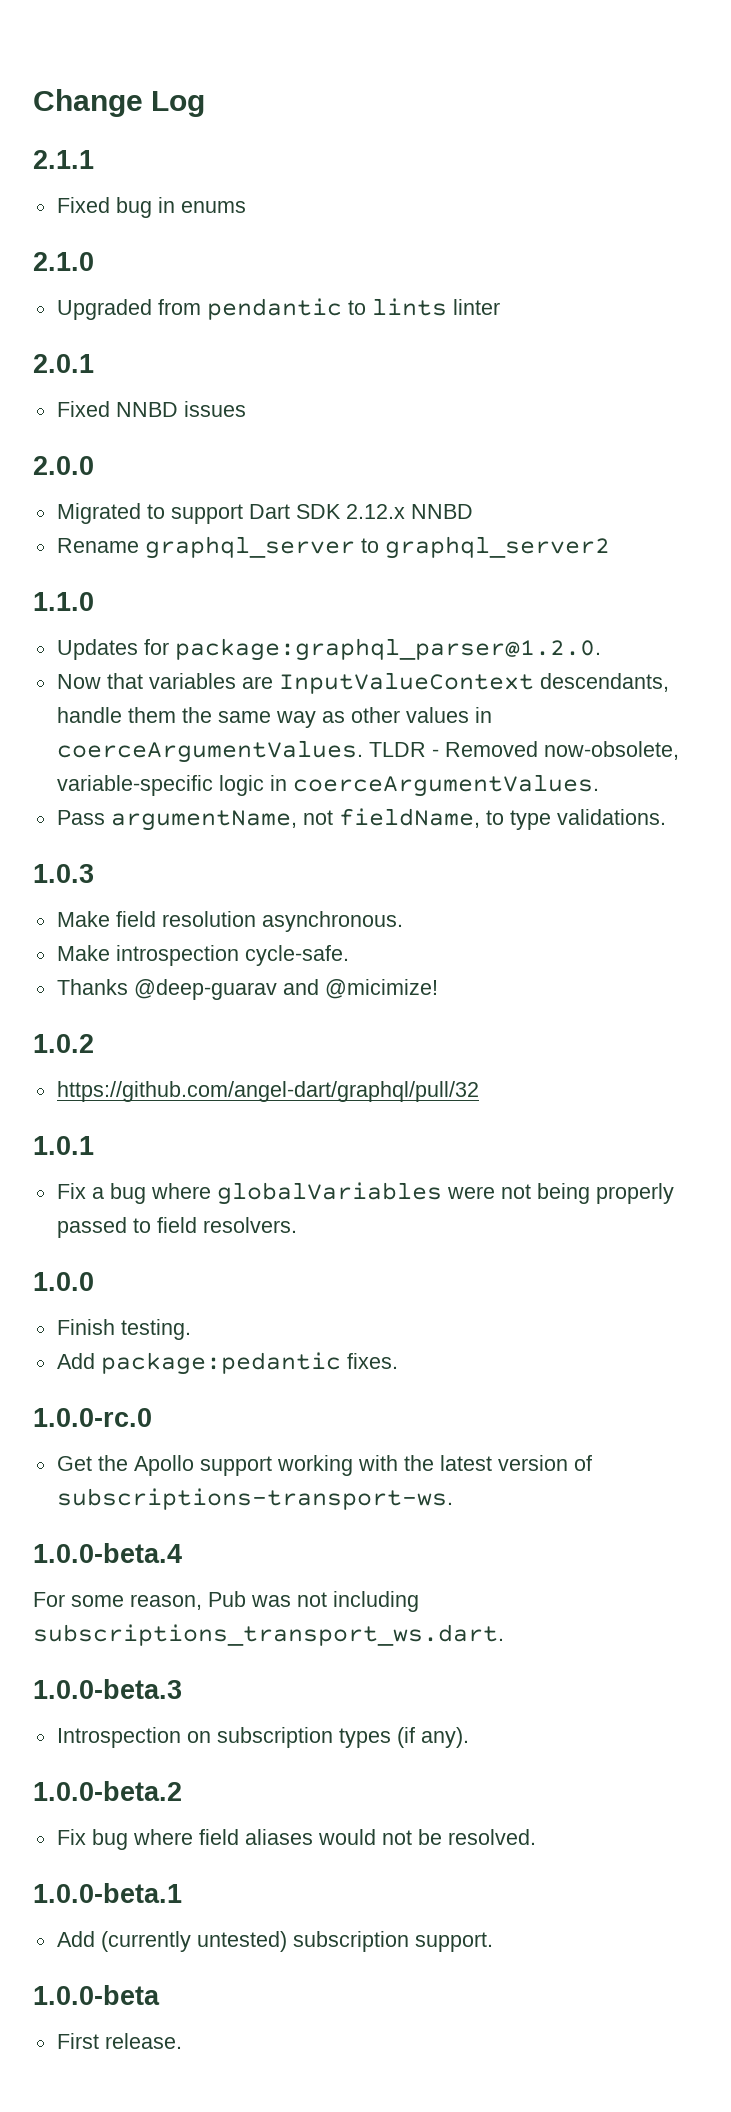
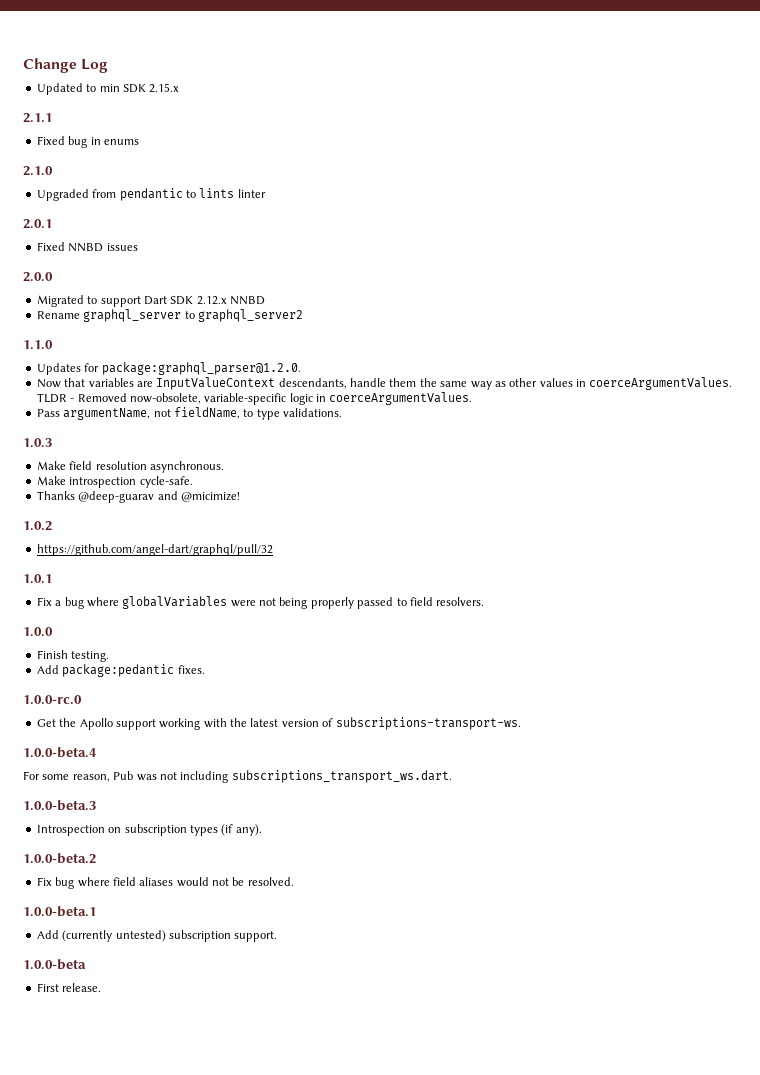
(206, 104) none -> [36,83,180,95] // Updated to min SDK 2.15.x

